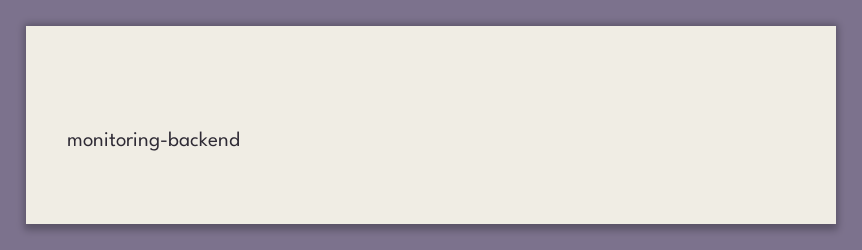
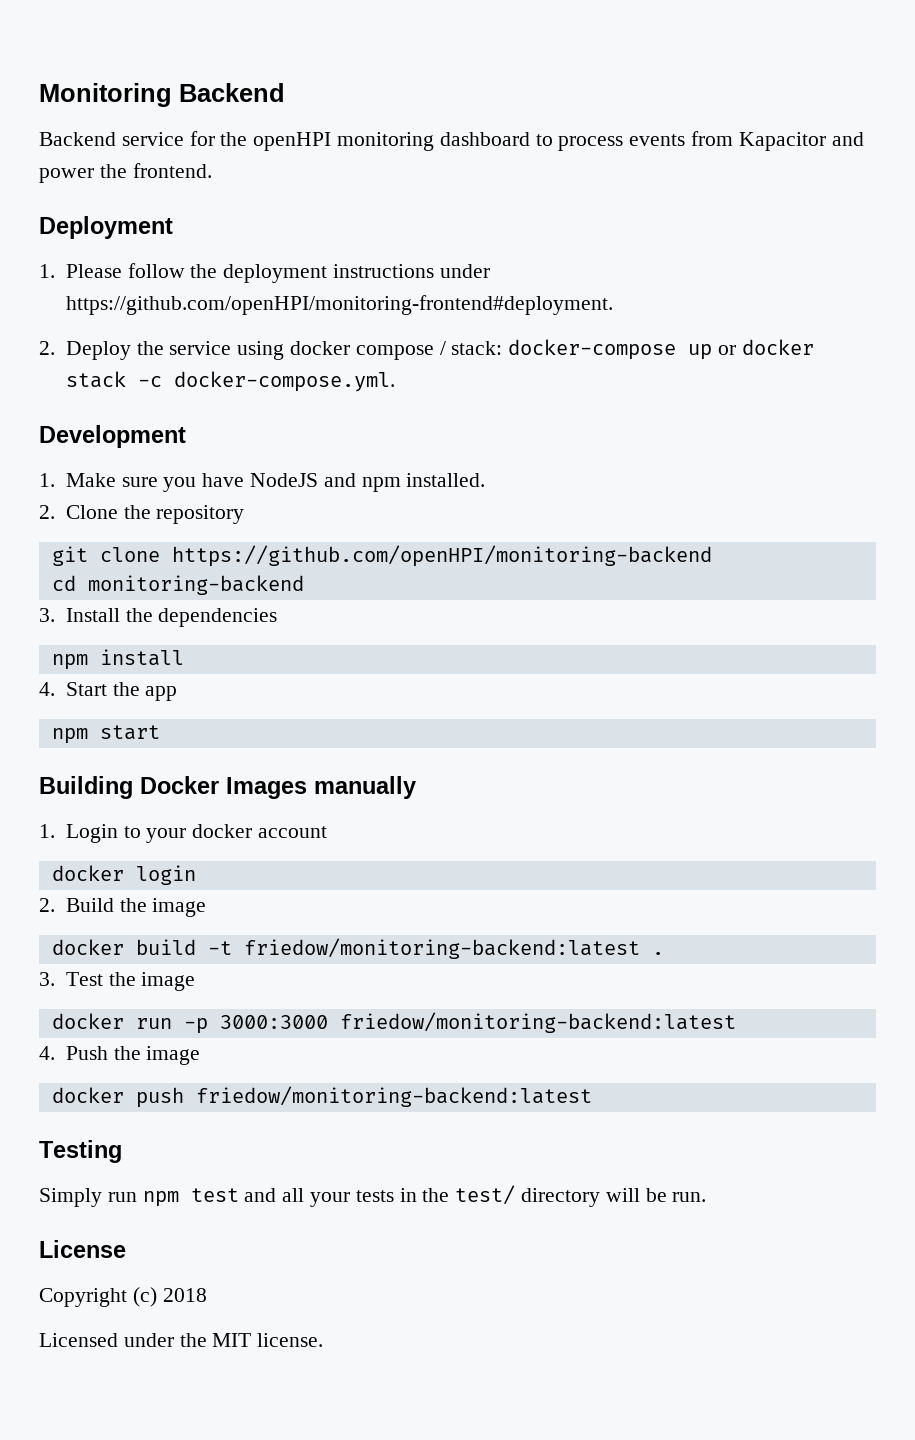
[67,131,240,151] monitoring-backend -> [39,83,285,107] [39,131,864,151] [39,163,212,183] [39,216,173,239] [39,263,490,283] [65,295,613,315] [39,339,814,360] [65,371,395,392] [39,425,186,448] [39,473,486,492] [39,505,245,524] [51,545,712,567] [51,575,304,595] [39,608,278,627] [51,649,184,670] [39,682,178,701] [51,725,160,744] [39,776,416,799] [39,824,327,843] [51,865,196,885] [39,898,207,917] [51,938,664,959] [39,972,196,991] [51,1012,736,1034] [39,1046,201,1065] [51,1086,592,1108] [39,1140,122,1163] [39,1185,707,1207] [39,1240,126,1258] [39,1287,207,1307] [39,1333,324,1347] Monitoring Backend // Backend service for the openHPI monitoring dashboard to process events from Kapacitor and power the frontend. // Deployment // 1. Please follow the deployment instructions under https://github.com/openHPI/monitoring-frontend#deployment. // 2. Deploy the service using docker compose / stack: docker-compose up or docker stack -c docker-compose.yml. // Development // 1. Make sure you have NodeJS and npm installed. // 2. Clone the repository // git clone https://github.com/openHPI/monitoring-backend // cd monitoring-backend // 3. Install the dependencies // npm install // 4. Start the app // npm start // Building Docker Images manually // 1. Login to your docker account // docker login // 2. Build the image // docker build -t friedow/monitoring-backend:latest . // 3. Test the image // docker run -p 3000:3000 friedow/monitoring-backend:latest // 4. Push the image // docker push friedow/monitoring-backend:latest // Testing // Simply run npm test and all your tests in the test/ directory will be run. // License // Copyright (c) 2018 // Licensed under the MIT license.

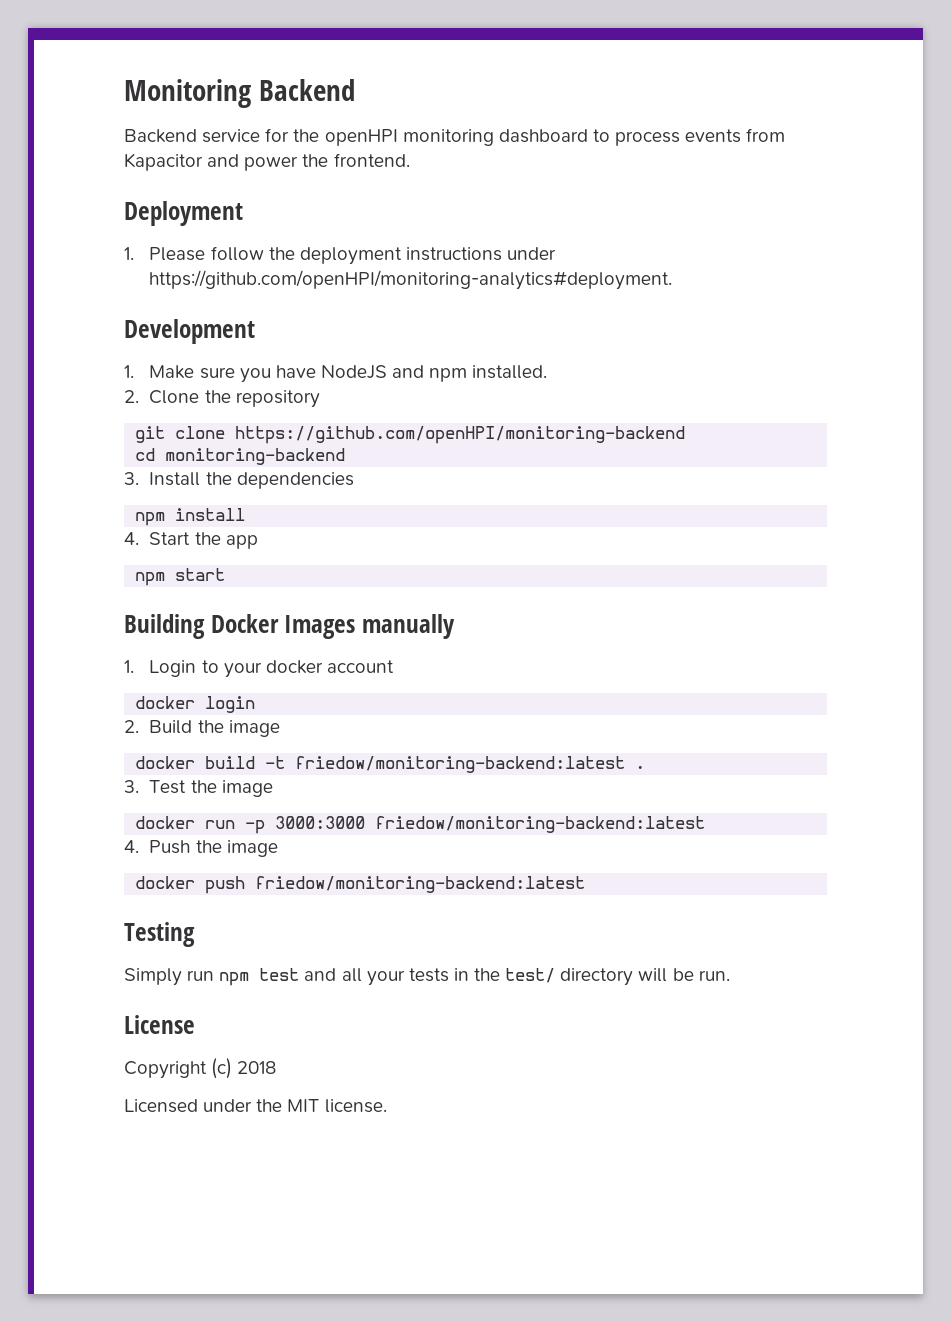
[65,295,613,315] [39,339,814,360] [65,371,395,392] https://github.com/openHPI/monitoring-frontend#deployment. // 2. Deploy the service using docker compose / stack: docker-compose up or docker stack -c docker-compose.yml. -> [149,270,673,290] https://github.com/openHPI/monitoring-analytics#deployment.

